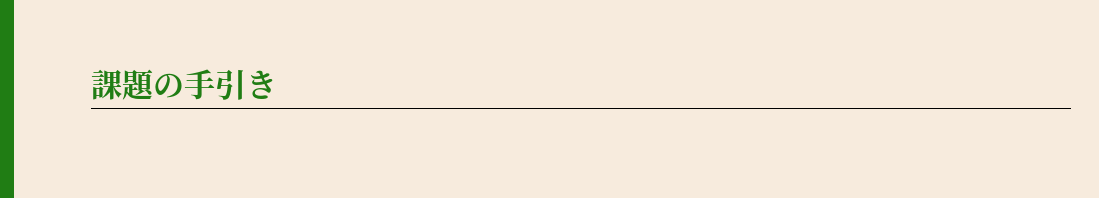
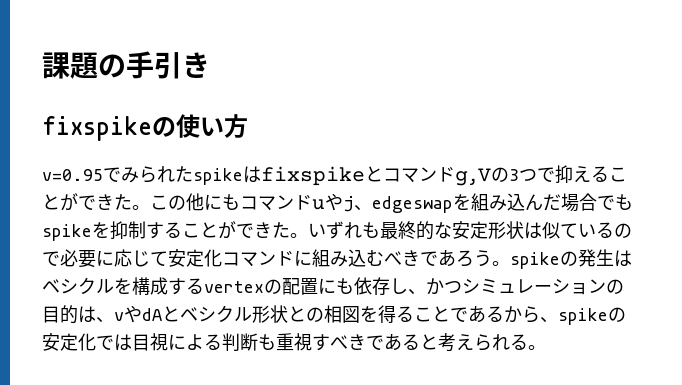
(277, 84) none -> [42,114,248,141] [42,165,627,186] [42,193,633,213] [42,221,632,241] [42,249,632,269] [42,277,624,295] [42,305,626,325] [42,333,546,352] // fixspikeの使い方 // v=0.95でみられたspikeはfixspikeとコマンドg,Vの3つで抑えることができた。この他にもコマンドuやj、edgeswapを組み込んだ場合でもspikeを抑制することができた。いずれも最終的な安定形状は似ているので必要に応じて安定化コマンドに組み込むべきであろう。spikeの発生はベシクルを構成するvertexの配置にも依存し、かつシミュレーションの目的は、vやdAとベシクル形状との相図を得ることであるから、spikeの安定化では目視による判断も重視すべきであると考えられる。

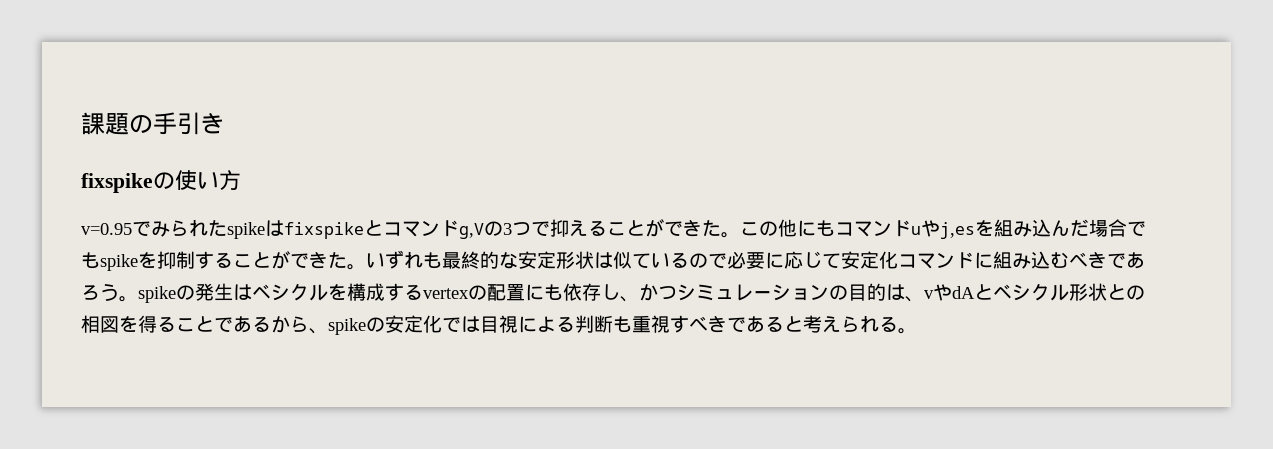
[343,196,453,213] j、edgeswap -> [940,222,975,239] j,es

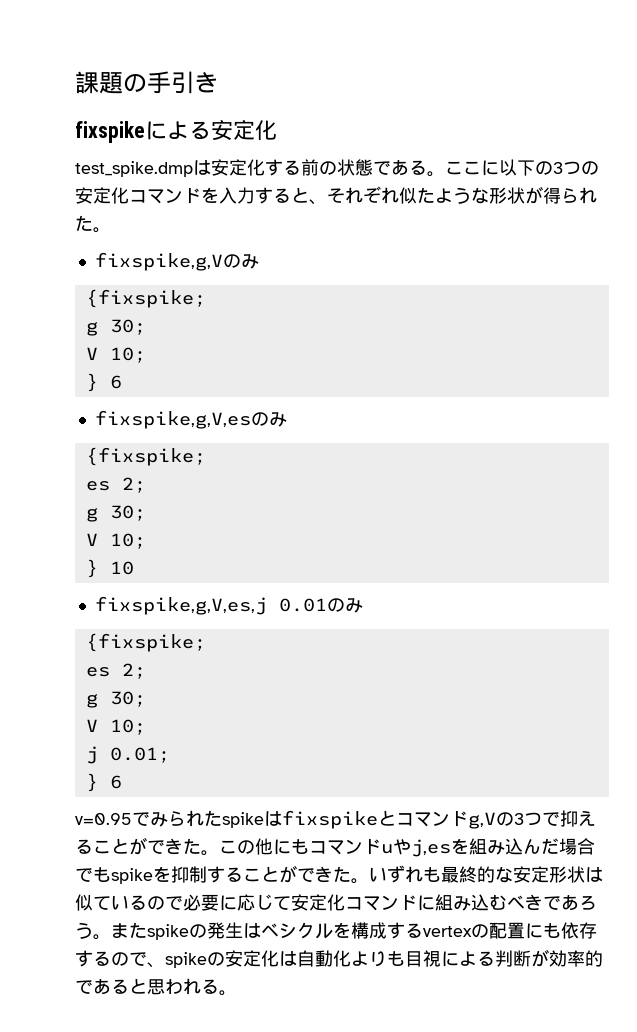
[153,170,241,190] の使い方 -> [145,120,277,141] [75,159,599,177] [75,186,597,205] [75,215,111,233] [94,252,259,271] [85,289,206,308] [85,319,146,336] [85,347,146,363] [85,373,122,392] [94,410,287,429] [85,447,206,466] [85,477,146,493] [85,505,146,522] [85,533,146,549] [85,559,134,578] [94,596,363,615] [85,633,206,652] [85,663,146,679] [85,691,146,708] [85,719,146,735] [85,746,170,764] [85,773,122,792] による安定化 // test_spike.dmpは安定化する前の状態である。ここに以下の3つの安定化コマンドを入力すると、それぞれ似たような形状が得られた。 // fixspike,g,Vのみ // {fixspike; // g 30; // V 10; // } 6 // fixspike,g,V,esのみ // {fixspike; // es 2; // g 30; // V 10; // } 10 // fixspike,g,V,es,j 0.01のみ // {fixspike; // es 2; // g 30; // V 10; // j 0.01; // } 6
(138, 299) none -> [111,922,147,938] また
[601,283,1145,302] [81,315,480,335] し、かつシミュレーションの目的は、vやdAとベシクル形状との相図を得ることであるから、spikeの安定化では -> [75,950,405,968] するので、spikeの安定化は自動化よりも
[613,315,727,333] も重視すべき -> [531,949,603,967] が効率的
[803,315,860,333] 考えら -> [147,979,183,995] 思わ

